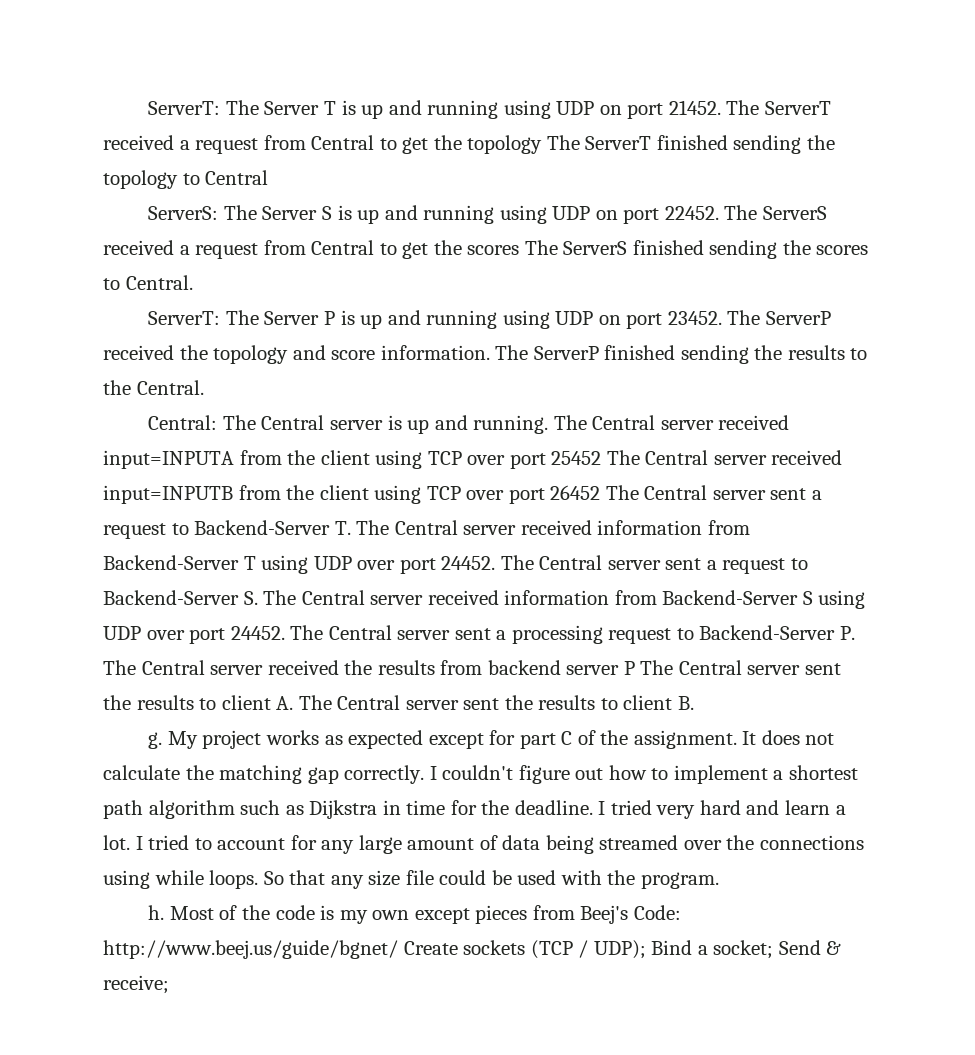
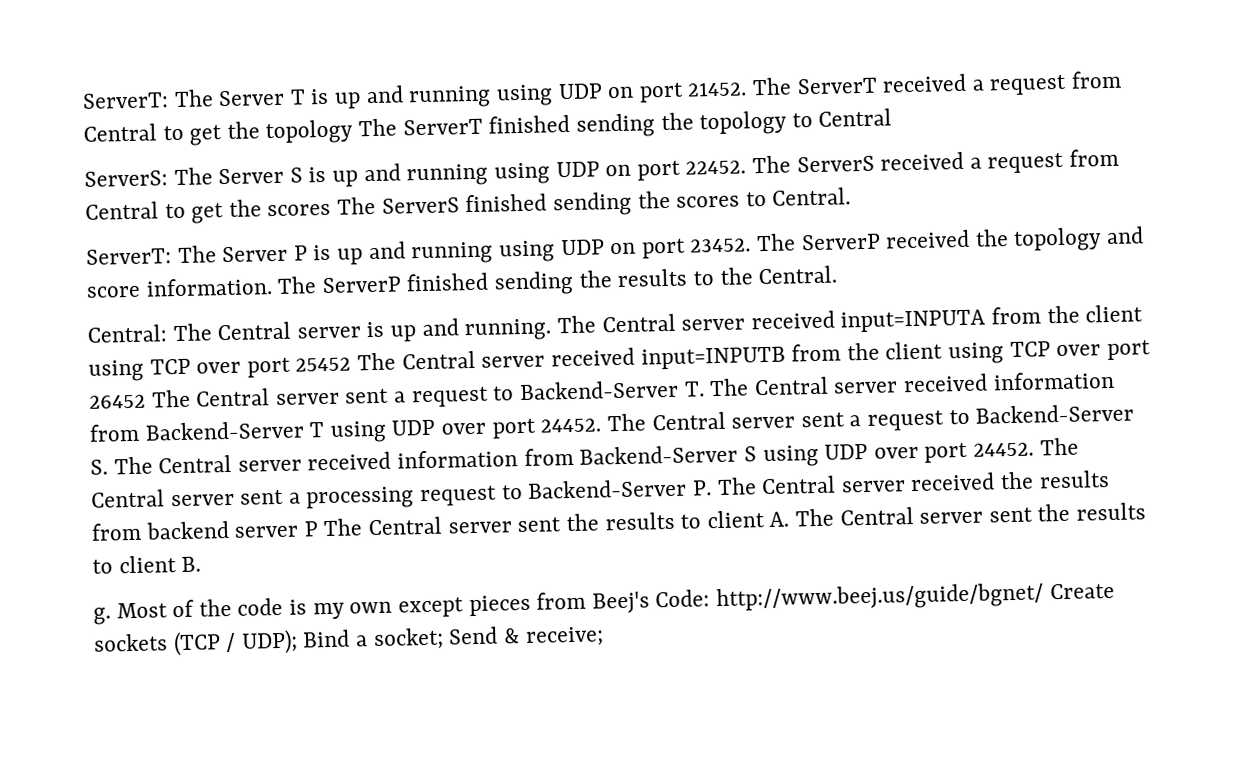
[167,730,835,749] [103,765,858,784] [103,800,846,819] [103,835,865,854] [103,870,719,889] [148,905,165,920] My project works as expected except for part C of the assignment. It does not calculate the matching gap correctly. I couldn't figure out how to implement a shortest path algorithm such as Dijkstra in time for the deadline. I tried very hard and learn a lot. I tried to account for any large amount of data being streamed over the connections using while loops. So that any size file could be used with the program. // h. -> (111, 616) none

